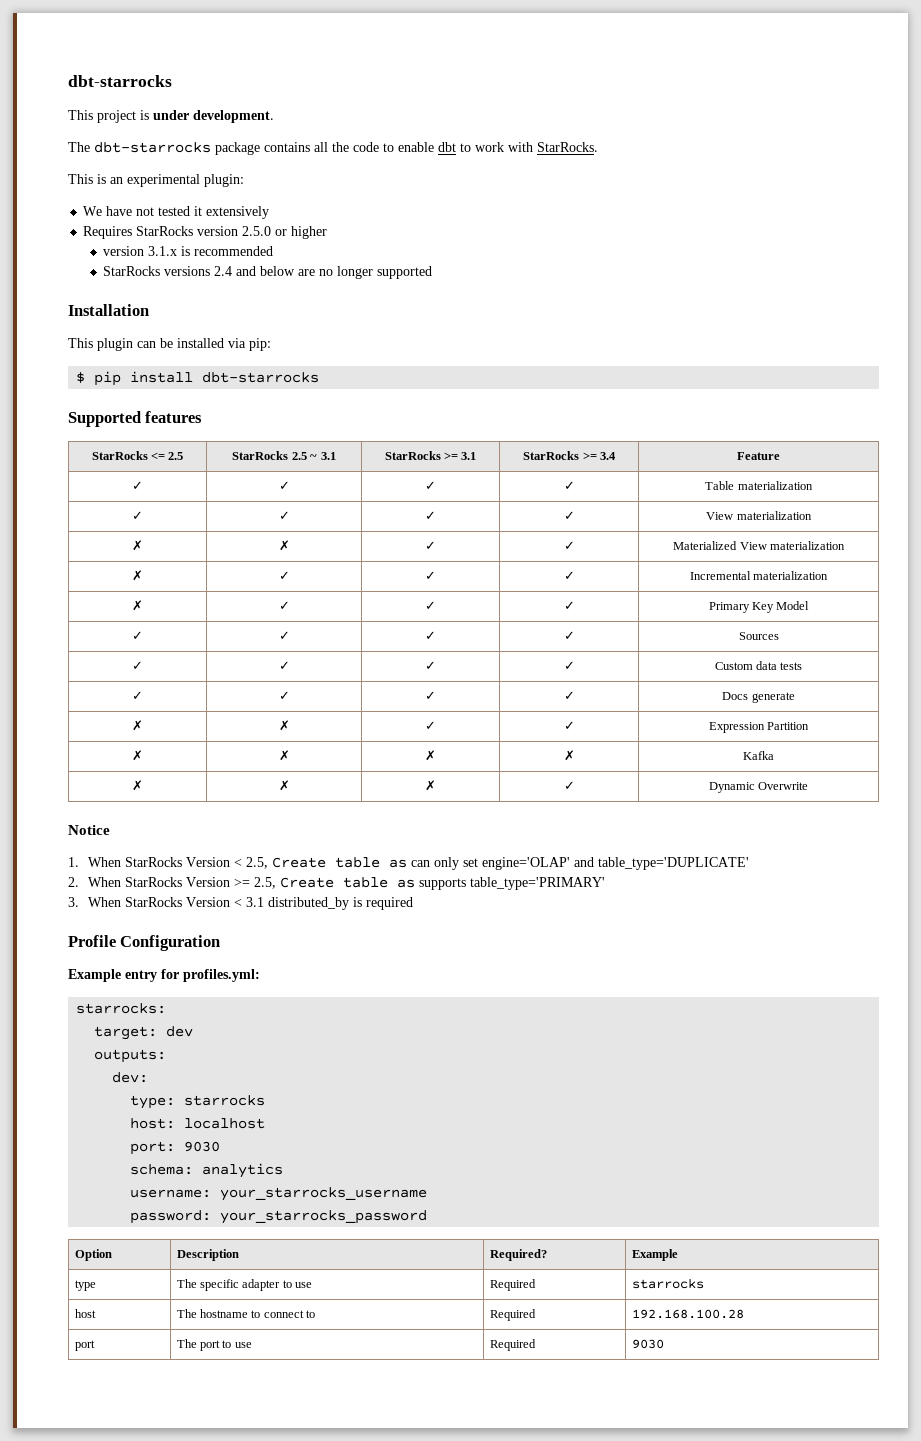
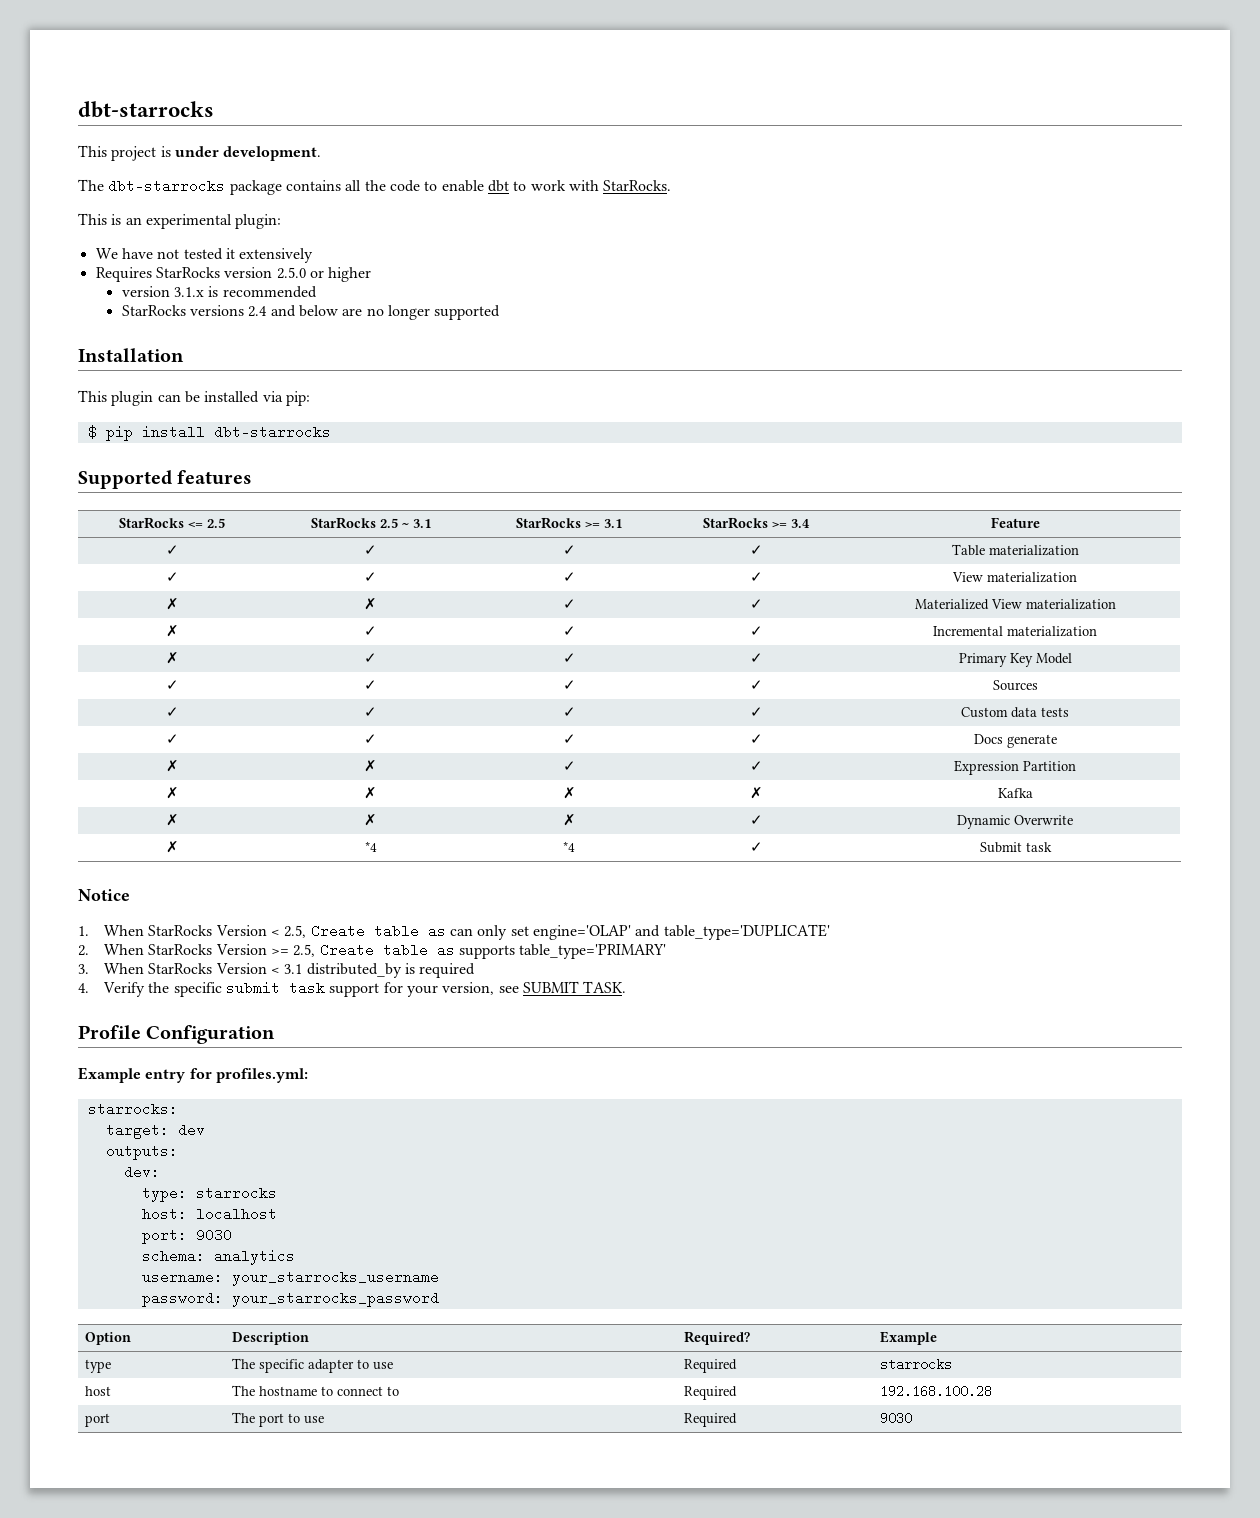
(809, 786) none -> [165,841,179,853] [364,841,377,852] [563,841,575,852] [749,842,763,852] [979,842,1052,853] // ✗ | *4 | *4 | ✓ | Submit task
(413, 903) none -> [78,981,627,997] // 4. Verify the specific submit task support for your version, see SUBMIT TASK.

